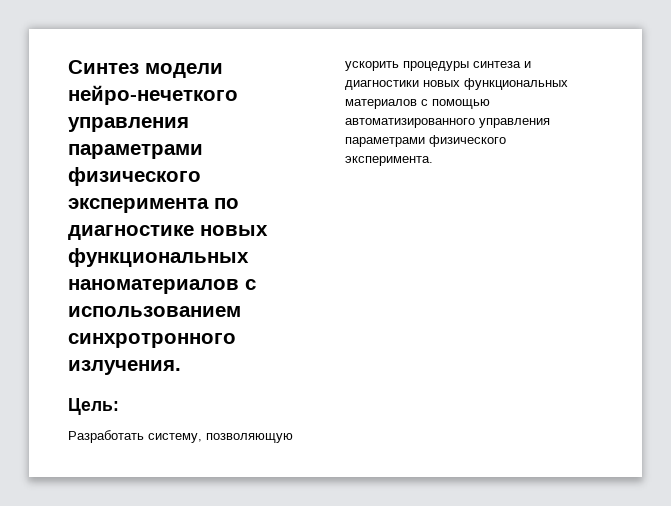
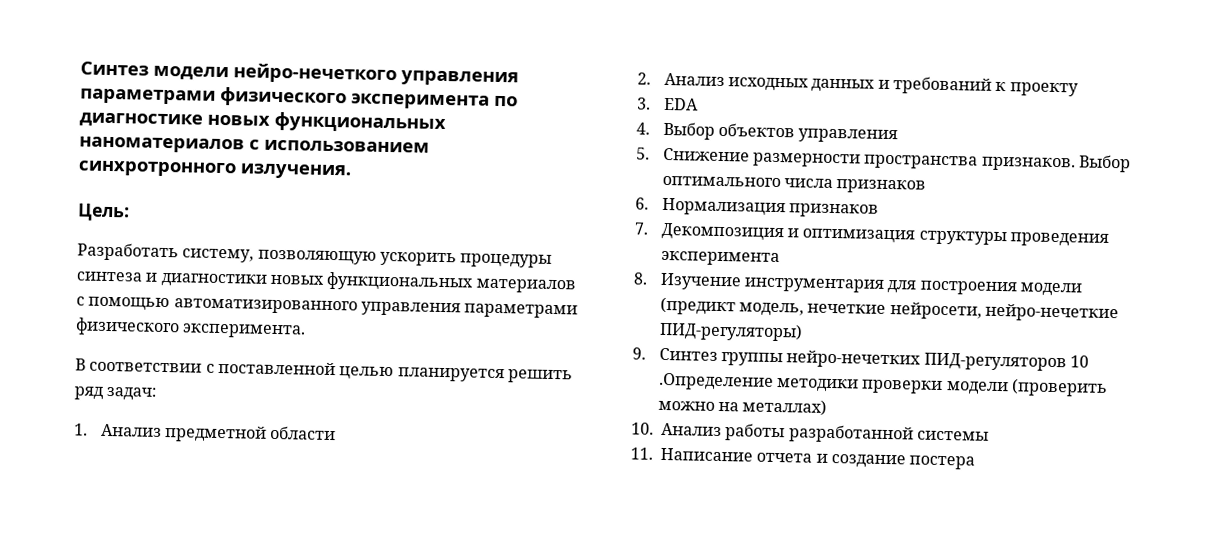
(433, 161) none -> [75,358,573,384] [74,386,158,401] [74,423,337,443] [637,72,1079,97] [637,97,699,111] [636,121,899,144] [636,147,1131,173] [661,175,927,194] [635,197,879,218] [634,222,1109,247] [660,250,780,267] [633,272,1082,297] [659,296,1119,323] [658,321,803,342] [632,347,1089,372] [658,372,1108,397] [657,398,828,416] [631,422,989,444] [630,447,976,470] // В соответствии с поставленной целью планируется решить ряд задач: // 1. Анализ предметной области // 2. Анализ исходных данных и требований к проекту // 3. EDA // 4. Выбор объектов управления // 5. Снижение размерности пространства признаков. Выбор оптимального числа признаков // 6. Нормализация признаков // 7. Декомпозиция и оптимизация структуры проведения эксперимента // 8. Изучение инструментария для построения модели (предикт модель, нечеткие нейросети, нейро-нечеткие ПИД-регуляторы) // 9. Синтез группы нейро-нечетких ПИД-регуляторов 10 .Определение методики проверки модели (проверить можно на металлах) // 10. Анализ работы разработанной системы // 11. Написание отчета и создание постера

